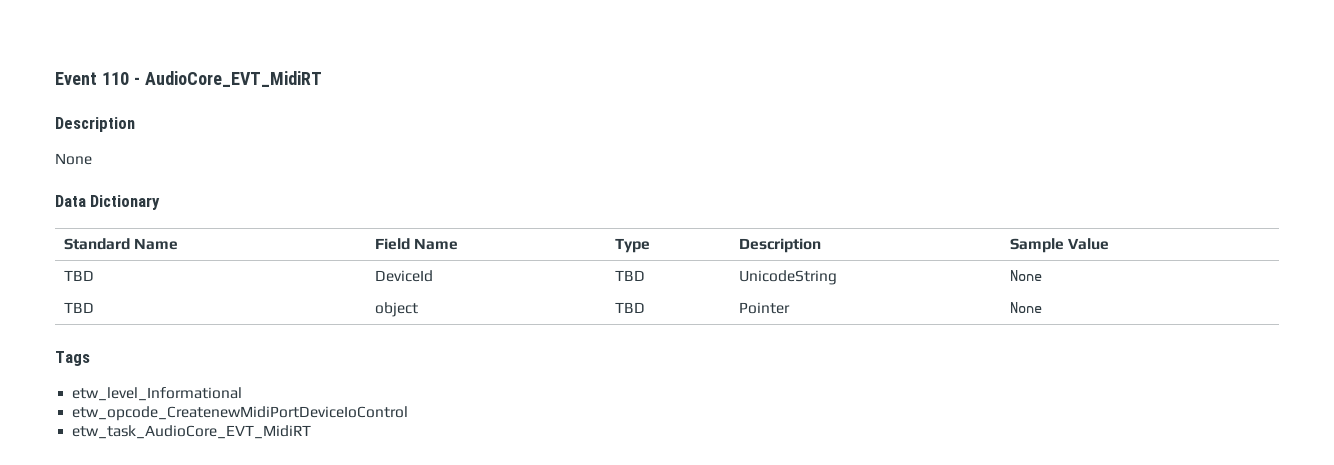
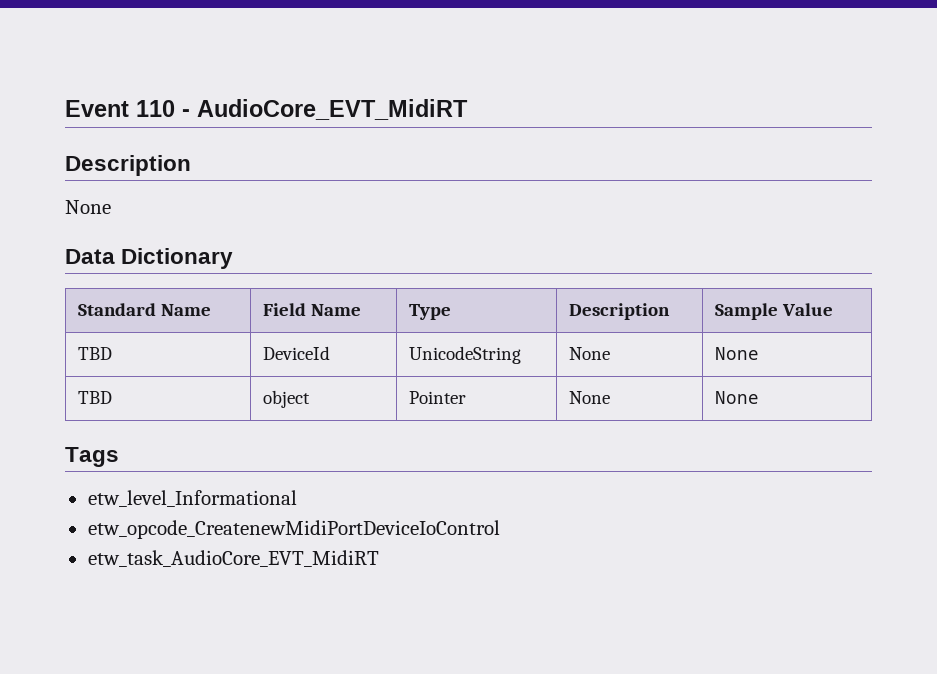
[614,270,645,281] [738,270,837,285] TBD | UnicodeString -> [409,346,522,364] [569,347,611,360] UnicodeString | None
[614,302,645,313] [738,302,790,314] TBD | Pointer -> [409,391,467,404] [569,391,611,404] Pointer | None

